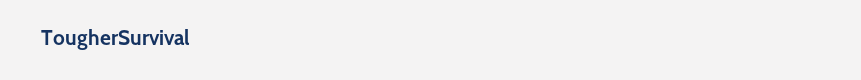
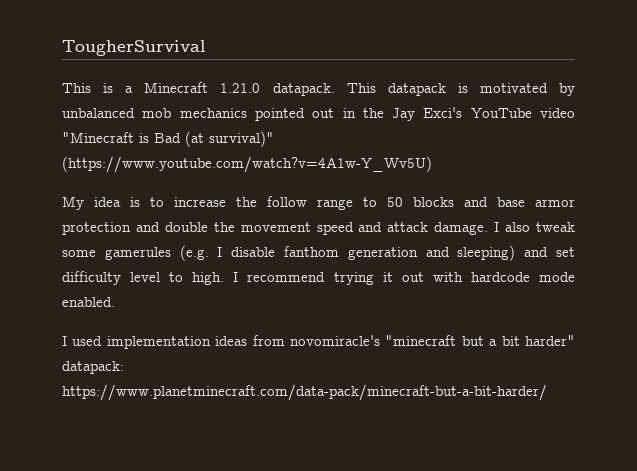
(190, 39) none -> [62,82,576,96] [62,107,576,121] [62,131,274,147] [62,156,432,173] [62,196,575,210] [62,222,576,235] [62,245,575,261] [62,271,575,285] [62,297,115,307] [62,335,575,349] [62,361,124,374] [62,384,547,401] // This is a Minecraft 1.21.0 datapack. This datapack is motivated by unbalanced mob mechanics pointed out in the Jay Exci's YouTube video "Minecraft is Bad (at survival)" (https://www.youtube.com/watch?v=4A1w-Y_Wv5U) // My idea is to increase the follow range to 50 blocks and base armor protection and double the movement speed and attack damage. I also tweak some gamerules (e.g. I disable fanthom generation and sleeping) and set difficulty level to high. I recommend trying it out with hardcode mode enabled. // I used implementation ideas from novomiracle's "minecraft but a bit harder" datapack: https://www.planetminecraft.com/data-pack/minecraft-but-a-bit-harder/

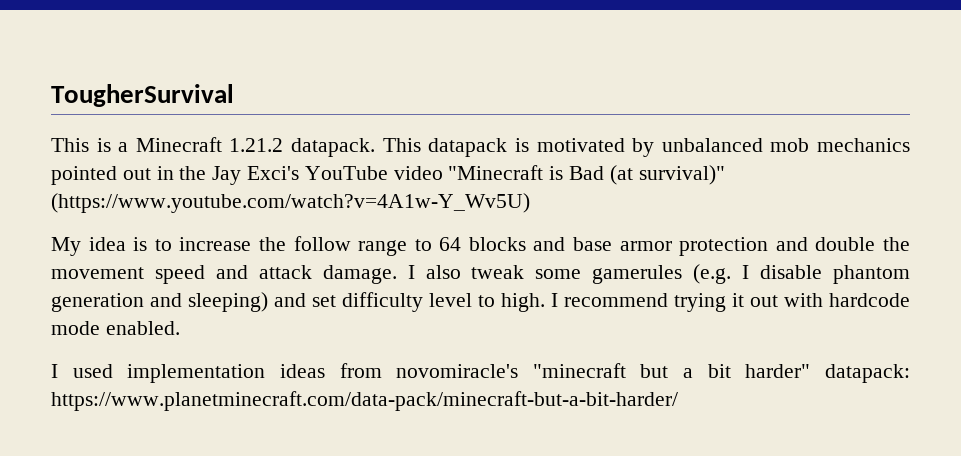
[220,83,261,93] 1.21.0 -> [229,138,284,152] 1.21.2
[387,197,403,207] 50 -> [439,237,462,251] 64
[284,246,339,257] fanthom -> [832,265,910,284] phantom

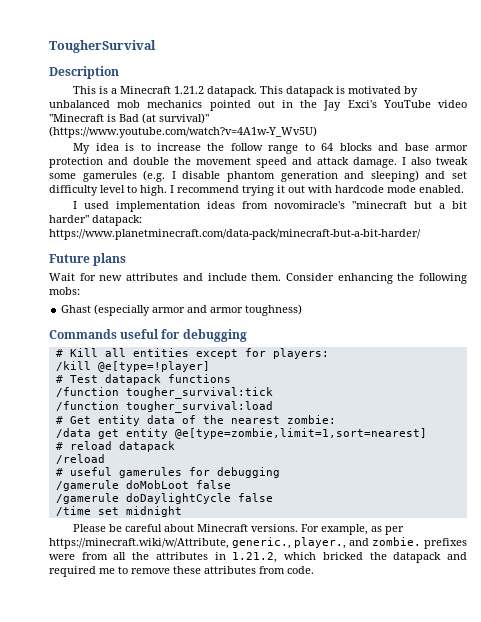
(234, 95) none -> [49,66,119,79] // Description
(678, 401) none -> [49,253,127,266] [49,273,467,284] [49,287,80,295] [61,304,303,316] [49,329,247,342] [55,348,329,359] [55,361,210,372] [55,374,231,385] [55,387,273,399] [55,401,273,413] [55,415,336,426] [55,428,427,439] [55,441,175,452] [55,454,105,464] [55,467,280,478] [55,480,231,491] [55,493,273,504] [55,506,182,517] [73,524,405,535] [49,537,467,549] [49,552,468,563] [49,566,314,577] // Future plans // Wait for new attributes and include them. Consider enhancing the following mobs: // Ghast (especially armor and armor toughness) // Commands useful for debugging // # Kill all entities except for players: // /kill @e[type=!player] // # Test datapack functions // /function tougher_survival:tick // /function tougher_survival:load // # Get entity data of the nearest zombie: // /data get entity @e[type=zombie,limit=1,sort=nearest] // # reload datapack // /reload // # useful gamerules for debugging // /gamerule doMobLoot false // /gamerule doDaylightCycle false // /time set midnight // Please be careful about Minecraft versions. For example, as per https://minecraft.wiki/w/Attribute, generic., player., and zombie. prefixes were from all the attributes in 1.21.2, which bricked the datapack and required me to remove these attributes from code.

